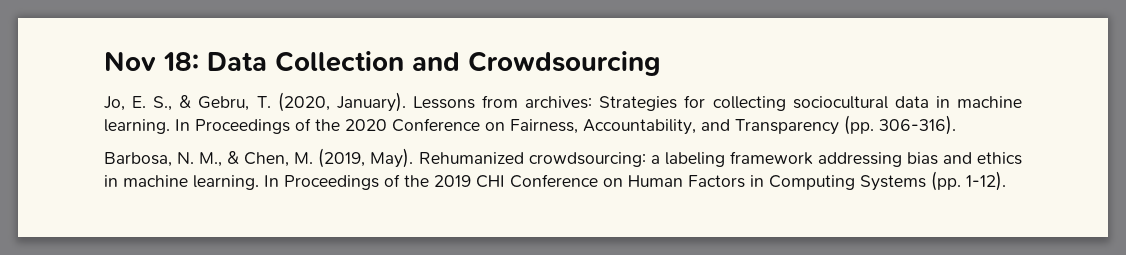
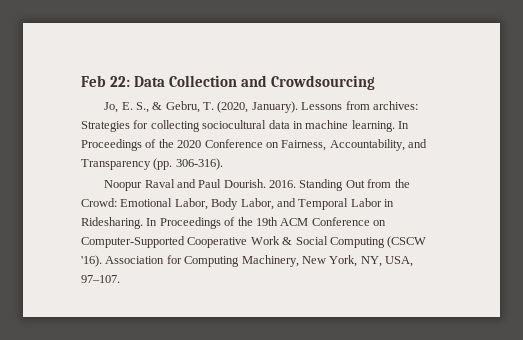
[104,51,199,71] Nov 18: -> [81,75,130,87] Feb 22:
[104,148,1022,168] [104,171,1006,191] Barbosa, N. M., & Chen, M. (2019, May). Rehumanized crowdsourcing: a labeling framework addressing bias and ethics in machine learning. In Proceedings of the 2019 CHI Conference on Human Factors in Computing Systems (pp. 1-12). -> [104,179,410,191] [81,198,394,210] [81,217,386,229] [81,236,427,248] [81,255,413,267] [81,275,120,283] Noopur Raval and Paul Dourish. 2016. Standing Out from the Crowd: Emotional Labor, Body Labor, and Temporal Labor in Ridesharing. In Proceedings of the 19th ACM Conference on Computer-Supported Cooperative Work & Social Computing (CSCW '16). Association for Computing Machinery, New York, NY, USA, 97–107.

